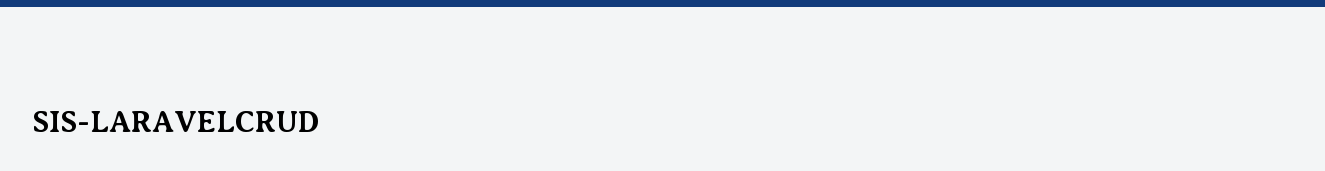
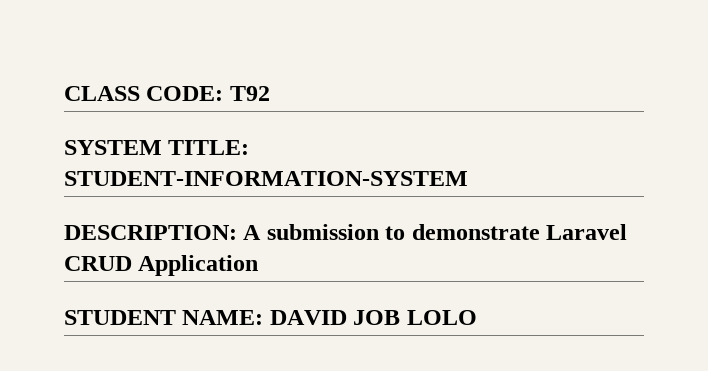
[33,111,319,132] SIS-LARAVELCRUD -> [64,86,270,101] [64,140,250,155] [64,171,468,186] [64,224,628,240] [64,255,259,276] [64,310,477,325] CLASS CODE: T92 // SYSTEM TITLE: STUDENT-INFORMATION-SYSTEM // DESCRIPTION: A submission to demonstrate Laravel CRUD Application // STUDENT NAME: DAVID JOB LOLO

